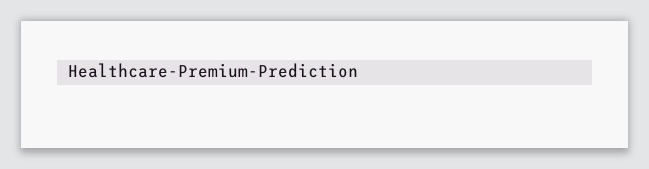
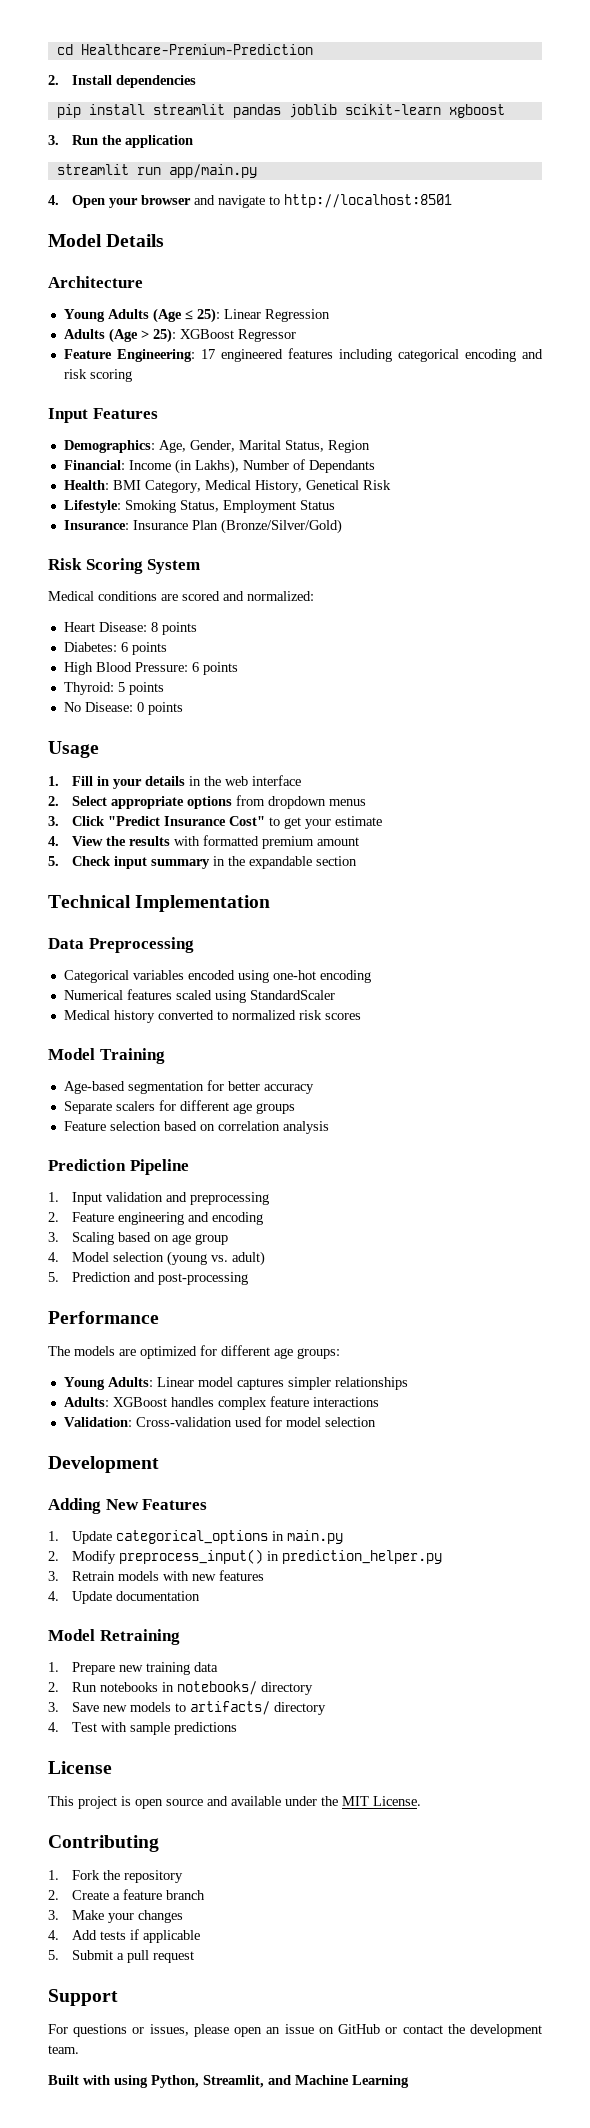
(67, 70) none -> [56,44,73,55] cd
(358, 70) none -> [48,75,197,88] [56,104,505,118] [48,135,194,148] [56,164,257,178] [48,194,453,208] [48,234,165,247] [48,276,143,288] [63,308,330,323] [63,328,296,343] [63,348,544,362] [63,369,132,382] [48,408,158,423] [63,440,370,453] [63,459,375,474] [63,480,391,493] [63,500,335,513] [63,519,342,534] [48,558,201,574] [48,591,314,601] [63,622,197,635] [63,642,167,655] [63,662,238,675] [63,682,164,695] [63,702,183,715] [48,741,99,758] [48,775,302,789] [48,795,367,809] [48,816,383,829] [48,835,360,849] [48,856,358,869] [48,895,271,912] [48,937,194,953] [63,970,371,983] [63,989,335,1003] [63,1010,361,1023] [48,1048,165,1064] [63,1080,314,1094] [63,1100,295,1114] [63,1121,329,1134] [48,1159,189,1175] [48,1192,270,1205] [48,1212,264,1225] [48,1232,229,1245] [48,1251,266,1266] [48,1272,249,1285] [48,1311,159,1324] [48,1345,340,1359] [63,1377,408,1390] [63,1396,379,1410] [63,1416,376,1427] [48,1456,159,1473] [48,1498,208,1514] [48,1530,344,1544] [48,1549,443,1564] [48,1570,265,1581] [48,1591,201,1604] [48,1629,180,1645] [48,1662,219,1675] [48,1681,314,1695] [48,1701,327,1715] [48,1722,238,1735] [48,1761,112,1774] [48,1796,421,1809] [48,1835,159,1852] [48,1870,184,1883] [48,1889,206,1900] [48,1910,184,1923] [48,1929,201,1943] [48,1950,195,1963] [48,1989,118,2006] [48,2024,542,2037] [48,2045,79,2054] [48,2075,409,2088] // 2. Install dependencies // pip install streamlit pandas joblib scikit-learn xgboost // 3. Run the application // streamlit run app/main.py // 4. Open your browser and navigate to http://localhost:8501 // Model Details // Architecture // Young Adults (Age ≤ 25): Linear Regression // Adults (Age > 25): XGBoost Regressor // Feature Engineering: 17 engineered features including categorical encoding and risk scoring // Input Features // Demographics: Age, Gender, Marital Status, Region // Financial: Income (in Lakhs), Number of Dependants // Health: BMI Category, Medical History, Genetical Risk // Lifestyle: Smoking Status, Employment Status // Insurance: Insurance Plan (Bronze/Silver/Gold) // Risk Scoring System // Medical conditions are scored and normalized: // Heart Disease: 8 points // Diabetes: 6 points // High Blood Pressure: 6 points // Thyroid: 5 points // No Disease: 0 points // Usage // 1. Fill in your details in the web interface // 2. Select appropriate options from dropdown menus // 3. Click "Predict Insurance Cost" to get your estimate // 4. View the results with formatted premium amount // 5. Check input summary in the expandable section // Technical Implementation // Data Preprocessing // Categorical variables encoded using one-hot encoding // Numerical features scaled using StandardScaler // Medical history converted to normalized risk scores // Model Training // Age-based segmentation for better accuracy // Separate scalers for different age groups // Feature selection based on correlation analysis // Prediction Pipeline // 1. Input validation and preprocessing // 2. Feature engineering and encoding // 3. Scaling based on age group // 4. Model selection (young vs. adult) // 5. Prediction and post-processing // Performance // The models are optimized for different age groups: // Young Adults: Linear model captures simpler relationships // Adults: XGBoost handles complex feature interactions // Validation: Cross-validation used for model selection // Development // Adding New Features // 1. Update categorical_options in main.py // 2. Modify preprocess_input() in prediction_helper.py // 3. Retrain models with new features // 4. Update documentation // Model Retraining // 1. Prepare new training data // 2. Run notebooks in notebooks/ directory // 3. Save new models to artifacts/ directory // 4. Test with sample predictions // License // This project is open source and available under the MIT License. // Contributing // 1. Fork the repository // 2. Create a feature branch // 3. Make your changes // 4. Add tests if applicable // 5. Submit a pull request // Support // For questions or issues, please open an issue on GitHub or contact the development team. // Built with using Python, Streamlit, and Machine Learning

